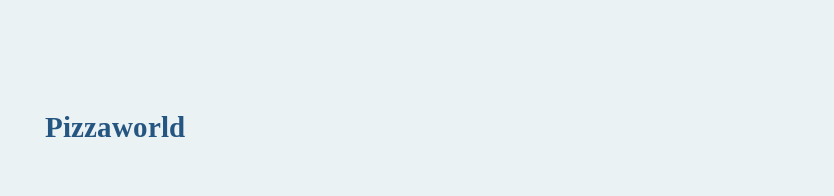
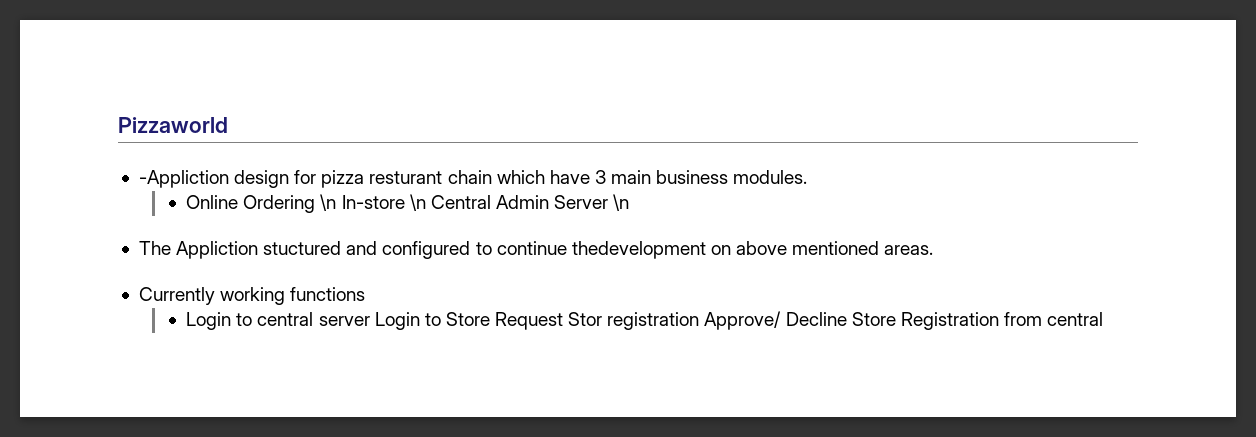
(185, 126) none -> [138,170,808,188] [186,194,630,213] [138,241,934,259] [138,287,366,305] [186,311,1104,330] // -Appliction design for pizza resturant chain which have 3 main business modules. // Online Ordering \n In-store \n Central Admin Server \n // The Appliction stuctured and configured to continue thedevelopment on above mentioned areas. // Currently working functions // Login to central server Login to Store Request Stor registration Approve/ Decline Store Registration from central

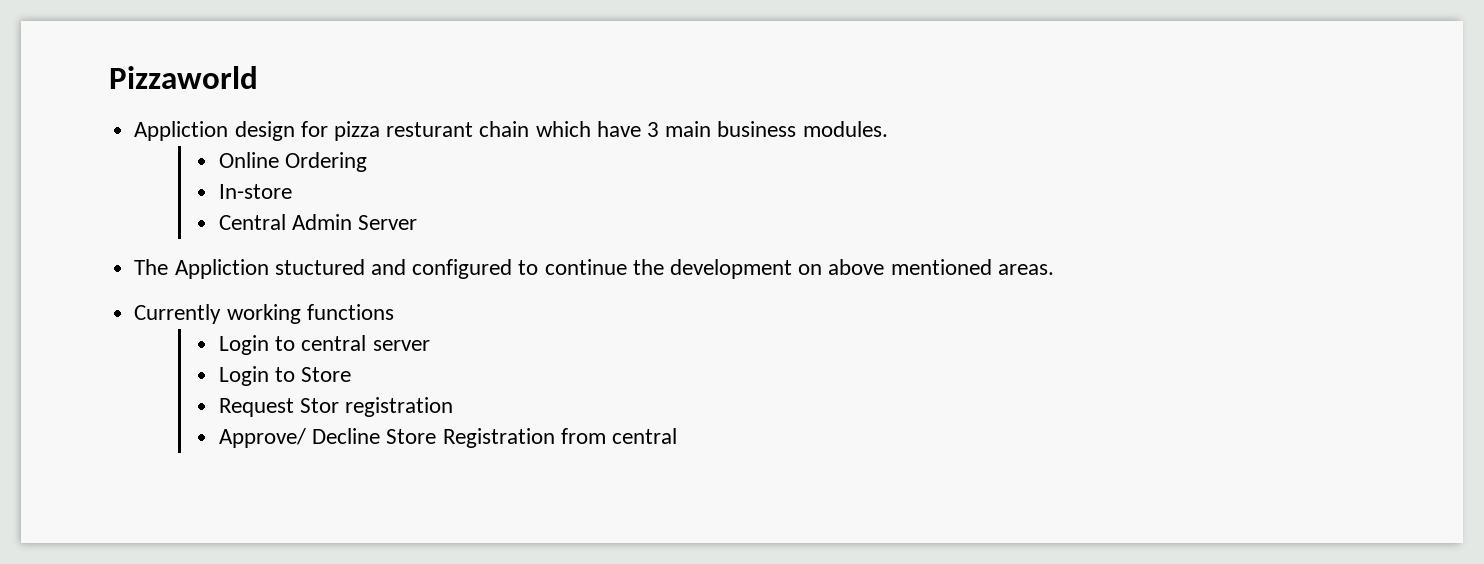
[138,170,229,188] -Appliction -> [134,121,229,141] Appliction
[320,194,337,211] \n -> (368, 162) //
[409,194,426,211] \n -> (292, 191) //
[613,194,630,211] \n -> (418, 222) none
[571,241,706,259] thedevelopment -> [632,259,792,279] the development
(370, 321) none -> (430, 345) //
(490, 319) none -> (352, 374) //
(700, 321) none -> (454, 407) //

